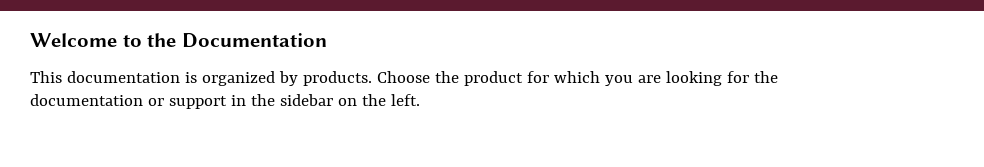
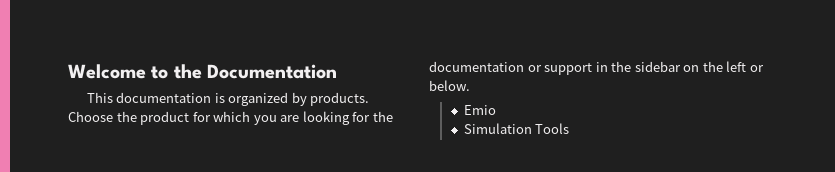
[390,94,420,106] left. -> [726,61,764,72] [429,80,470,91] [463,105,496,115] [463,123,570,134] left or below. // Emio // Simulation Tools

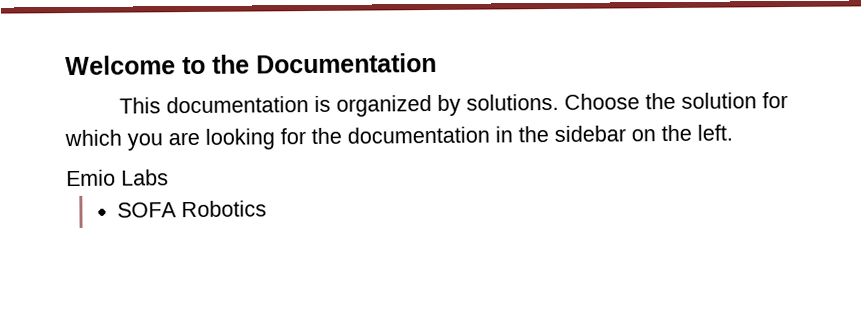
[310,92,370,106] products. -> [465,93,559,111] solutions.
[140,111,190,125] product -> [680,92,757,109] solution
[527,63,593,75] or support -> (490, 135) none
[726,61,764,72] [429,80,470,91] [463,105,496,115] [463,123,570,134] left or below. // Emio // Simulation Tools -> [697,124,733,141] [66,169,169,187] [117,200,268,218] left. // Emio Labs // SOFA Robotics

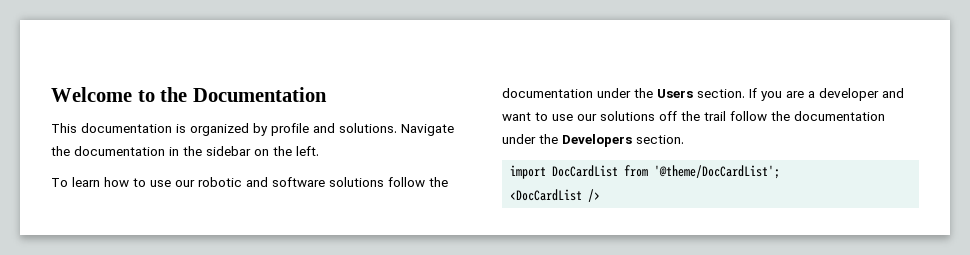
[465,92,788,111] [64,128,306,151] solutions. Choose the solution for which you are looking for -> [271,123,454,136] profile and solutions. Navigate
[66,169,169,187] [117,200,268,218] Emio Labs // SOFA Robotics -> [51,177,448,187] [502,88,904,101] [502,111,885,121] [502,134,684,147] [510,165,781,179] [510,189,601,202] To learn how to use our robotic and software solutions follow the documentation under the Users section. If you are a developer and want to use our solutions off the trail follow the documentation under the Developers section. // import DocCardList from '@theme/DocCardList'; // <DocCardList />

